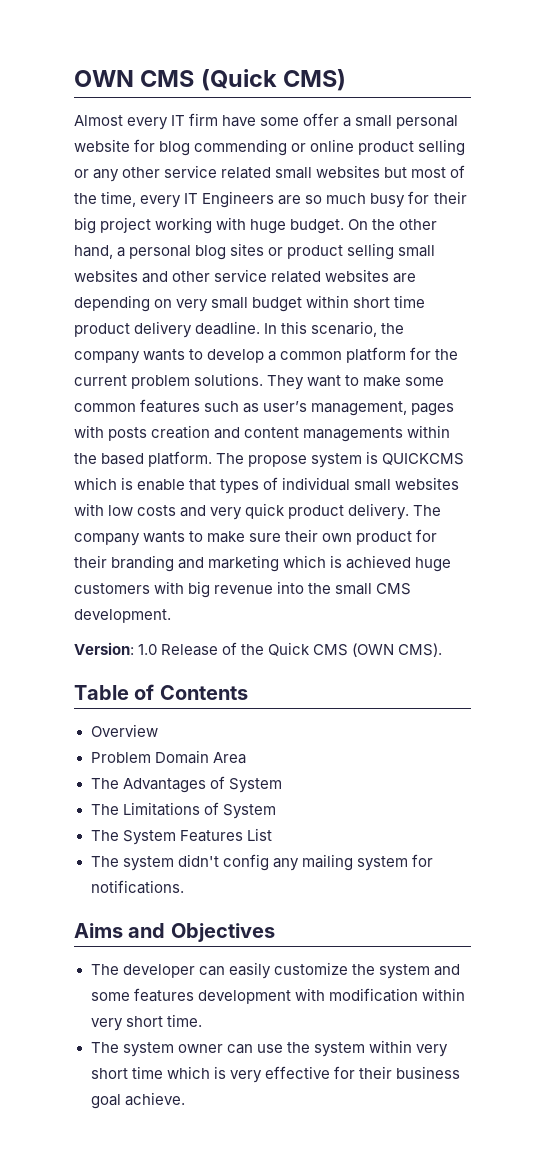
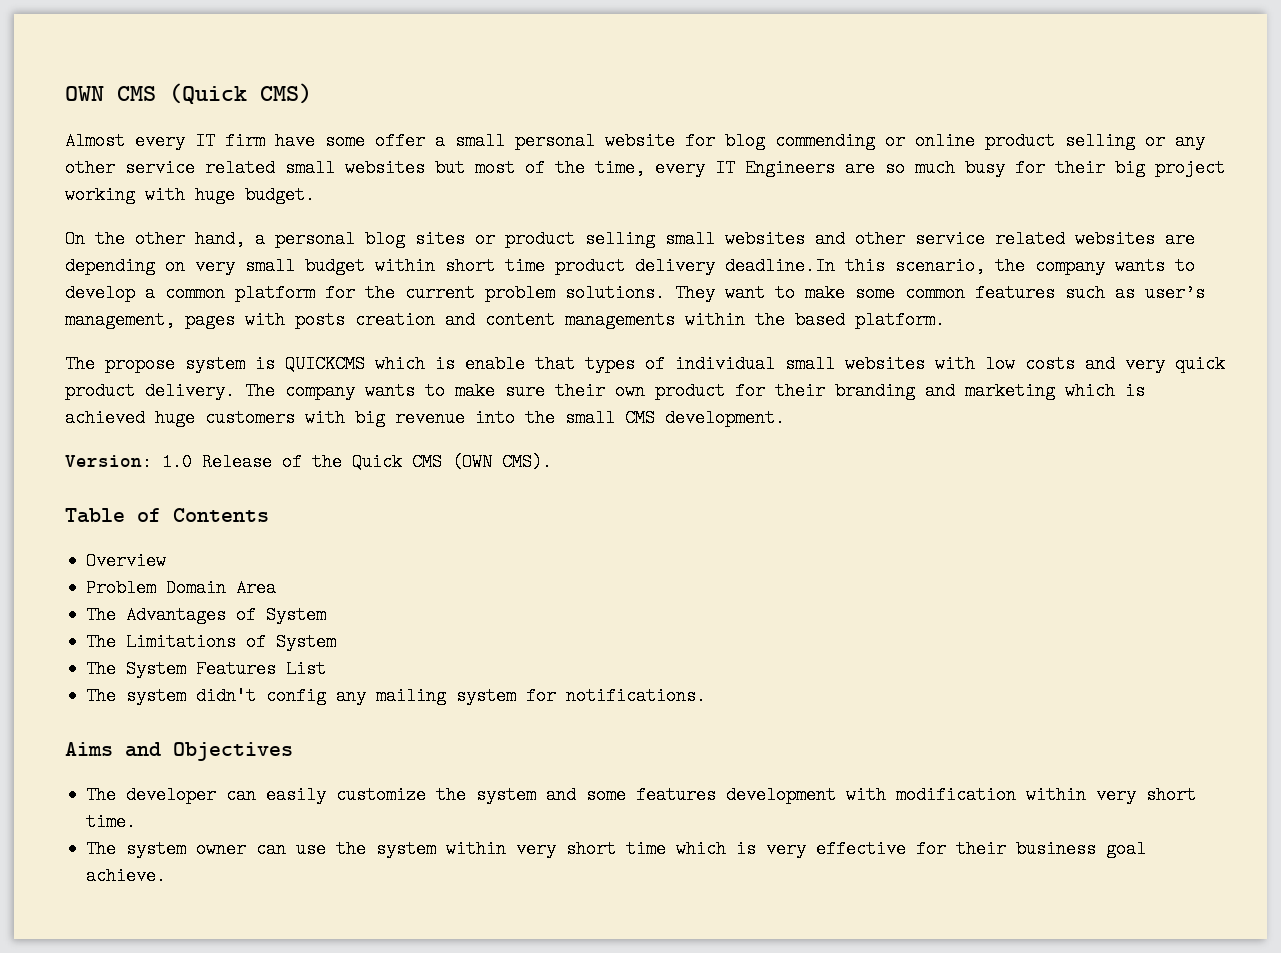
(345, 226) none -> (315, 195) //
[195,321,278,335] deadline. In -> [725,257,835,275] deadline.In
(213, 459) none -> (945, 320) //

